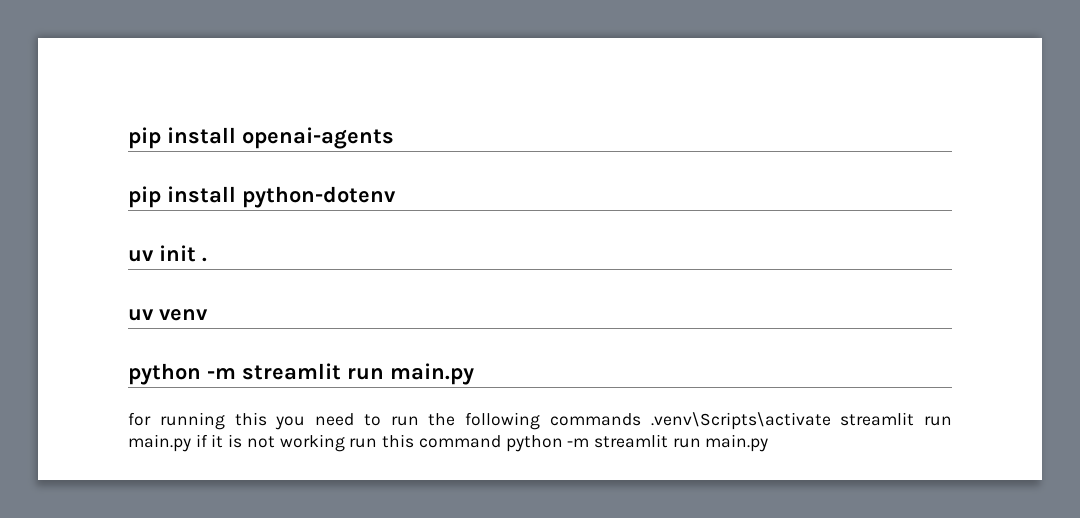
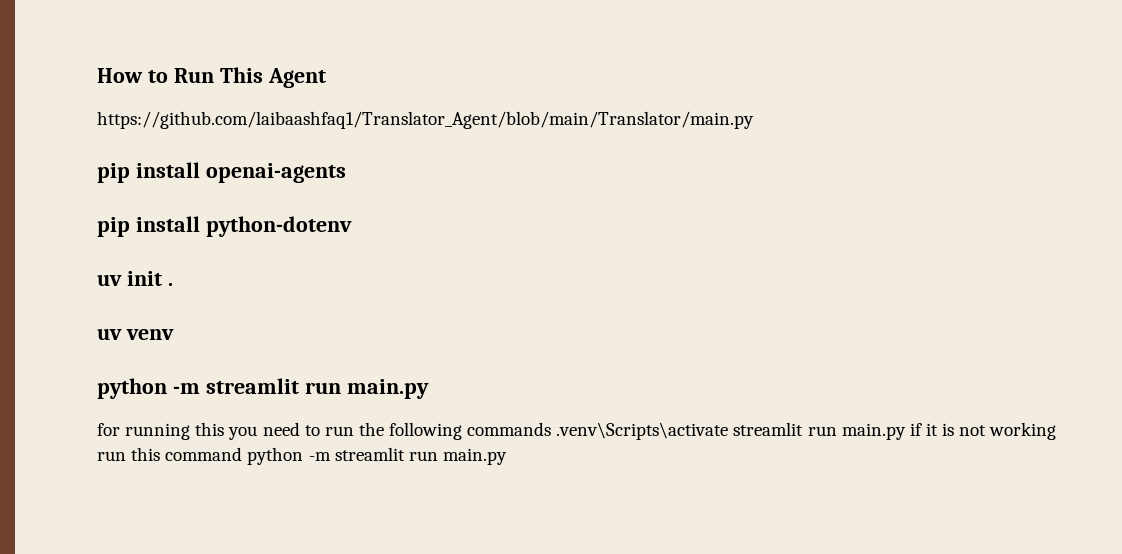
(128, 138) none -> [97,67,326,88] [97,111,754,129] How to Run This Agent // https://github.com/laibaashfaq1/Translator_Agent/blob/main/Translator/main.py //

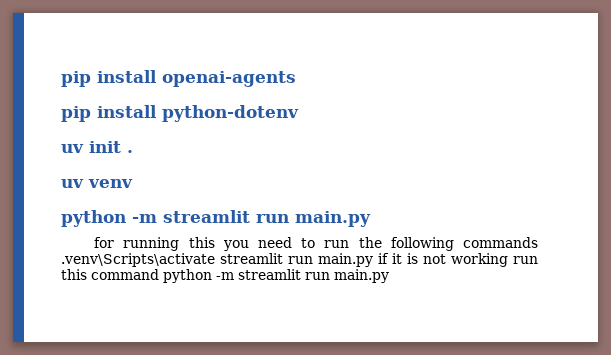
[97,67,326,88] [97,111,754,129] How to Run This Agent // https://github.com/laibaashfaq1/Translator_Agent/blob/main/Translator/main.py // -> (61, 79) none

